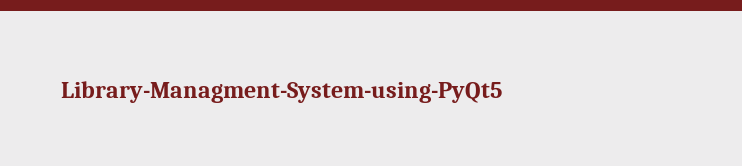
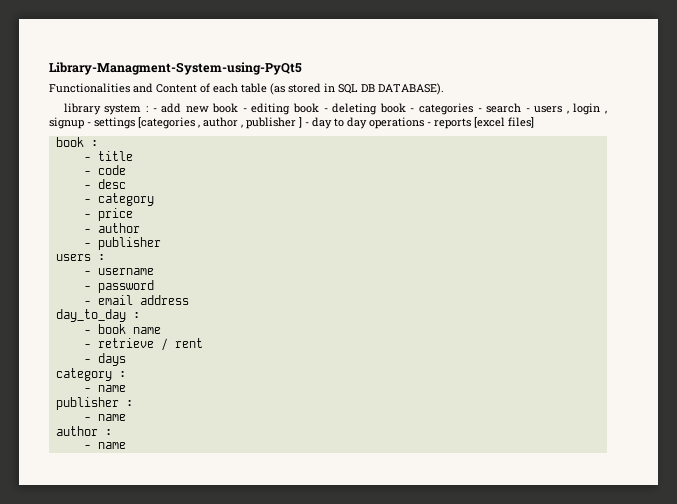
(502, 92) none -> [49,83,444,95] [63,103,608,115] [49,117,534,129] [55,137,98,147] [83,151,133,161] [83,165,126,175] [83,179,126,189] [83,193,154,206] [83,208,133,221] [83,223,140,233] [83,237,161,250] [55,254,105,261] [83,268,154,275] [83,280,154,293] [83,295,189,305] [55,309,140,322] [83,324,161,334] [83,338,203,351] [83,353,126,366] [55,368,126,381] [83,385,126,392] [55,397,133,410] [83,414,126,421] [55,426,112,436] [83,442,126,449] // Functionalities and Content of each table (as stored in SQL DB DATABASE). // library system : - add new book - editing book - deleting book - categories - search - users , login , signup - settings [categories , author , publisher ] - day to day operations - reports [excel files] // book : // - title // - code // - desc // - category // - price // - author // - publisher // users : // - username // - password // - email address // day_to_day : // - book name // - retrieve / rent // - days // category : // - name // publisher : // - name // author : // - name

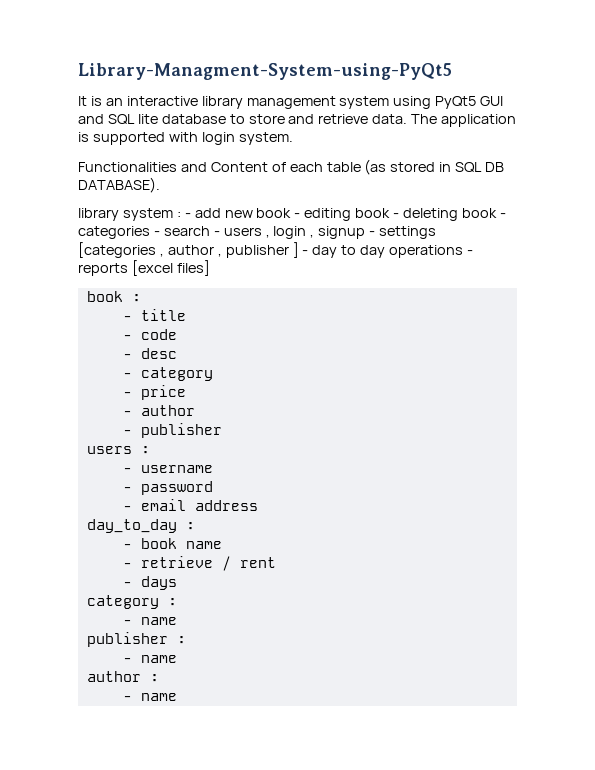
(302, 68) none -> [78,96,504,109] [78,114,517,127] [78,132,293,145] // It is an interactive library management system using PyQt5 GUI and SQL lite database to store and retrieve data. The application is supported with login system.

